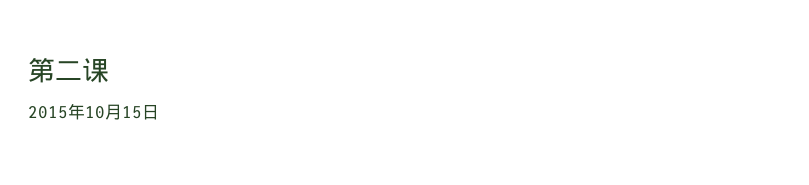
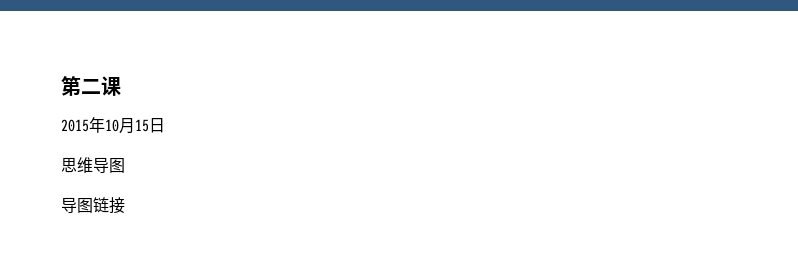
(159, 112) none -> [61,157,125,173] [61,197,125,214] // 思维导图 // 导图链接

